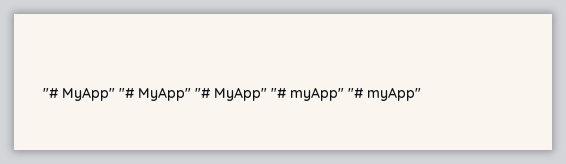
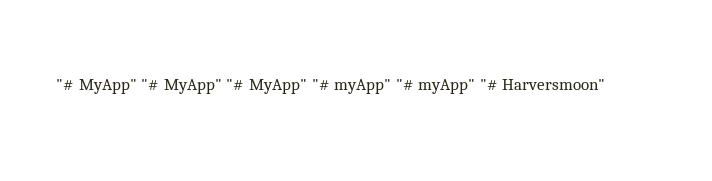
(421, 94) none -> [479,79,606,90] "# Harversmoon"

